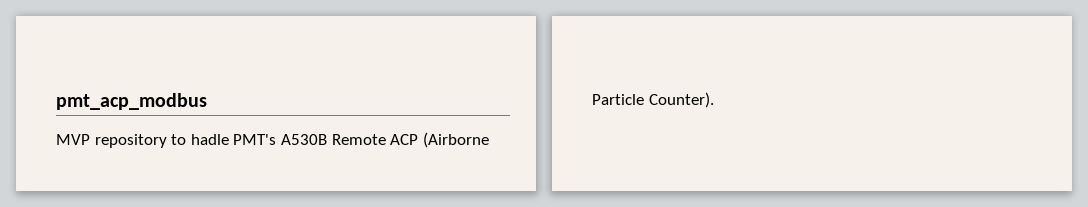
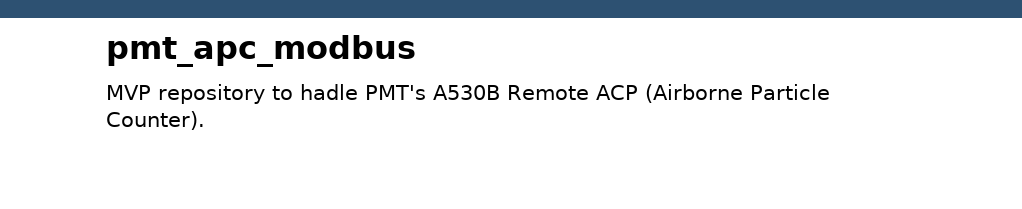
[56,93,207,110] pmt_acp_modbus -> [106,35,416,67] pmt_apc_modbus

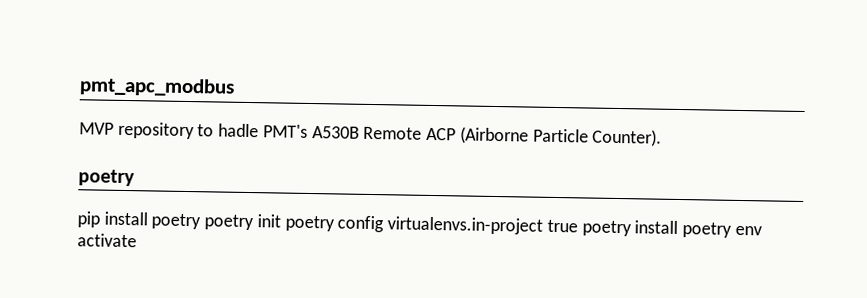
(205, 120) none -> [78,169,135,187] [77,211,762,238] [77,233,137,248] // poetry // pip install poetry poetry init poetry config virtualenvs.in-project true poetry install poetry env activate

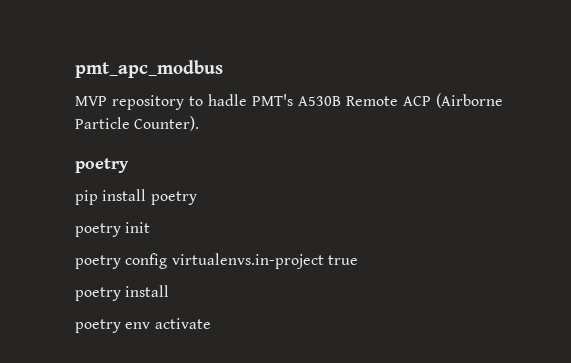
(202, 221) none -> (197, 198) //
(281, 221) none -> (151, 227) //
(578, 226) none -> (358, 260) //
(679, 227) none -> (170, 291) //

